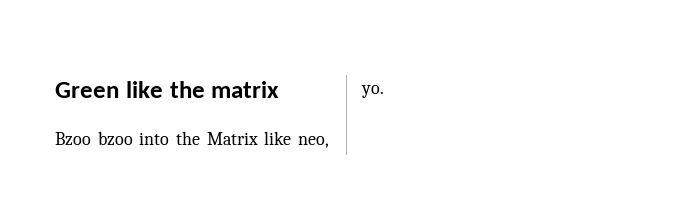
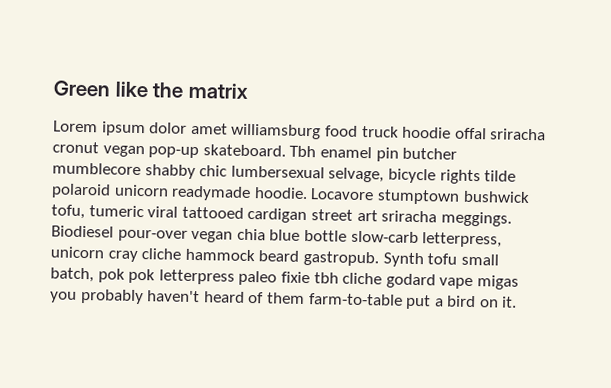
[55,131,329,148] [361,85,384,98] Bzoo bzoo into the Matrix like neo, yo. -> [53,120,547,141] [52,141,458,162] [52,162,517,185] [51,183,530,205] [51,204,512,227] [51,225,503,248] [50,246,499,268] [50,267,519,290] [50,288,518,310] Lorem ipsum dolor amet williamsburg food truck hoodie offal sriracha cronut vegan pop-up skateboard. Tbh enamel pin butcher mumblecore shabby chic lumbersexual selvage, bicycle rights tilde polaroid unicorn readymade hoodie. Locavore stumptown bushwick tofu, tumeric viral tattooed cardigan street art sriracha meggings. Biodiesel pour-over vegan chia blue bottle slow-carb letterpress, unicorn cray cliche hammock beard gastropub. Synth tofu small batch, pok pok letterpress paleo fixie tbh cliche godard vape migas you probably haven't heard of them farm-to-table put a bird on it.

